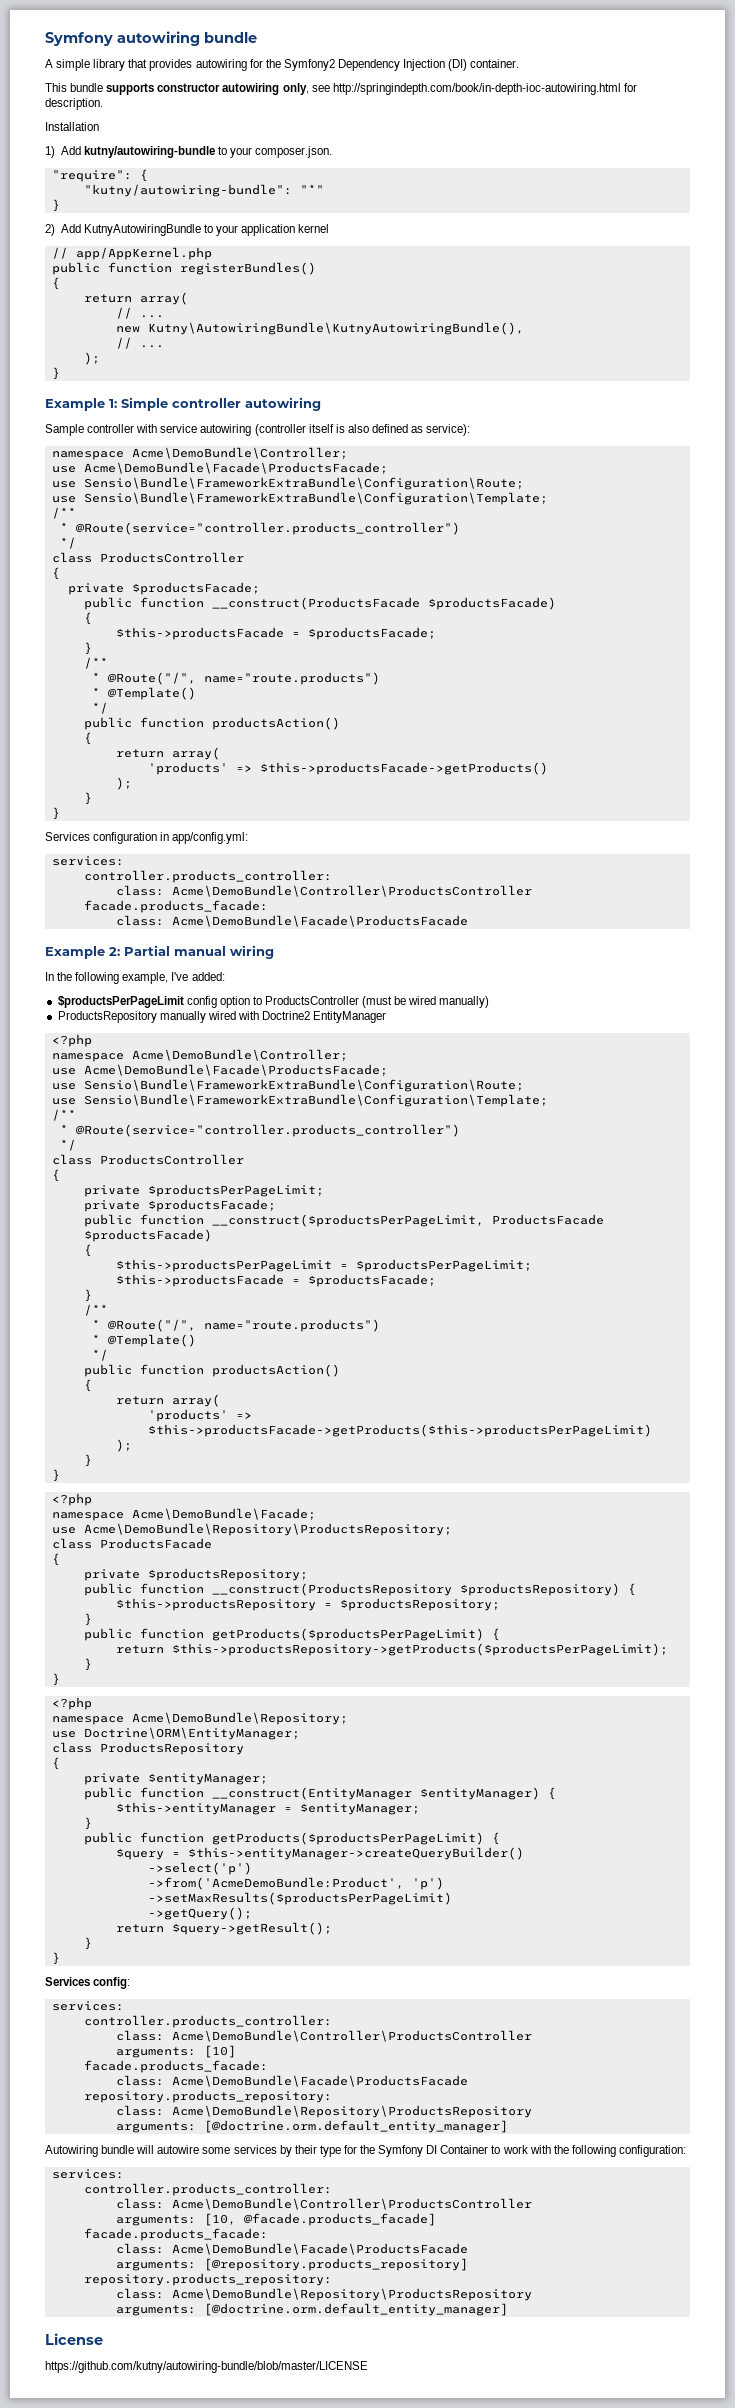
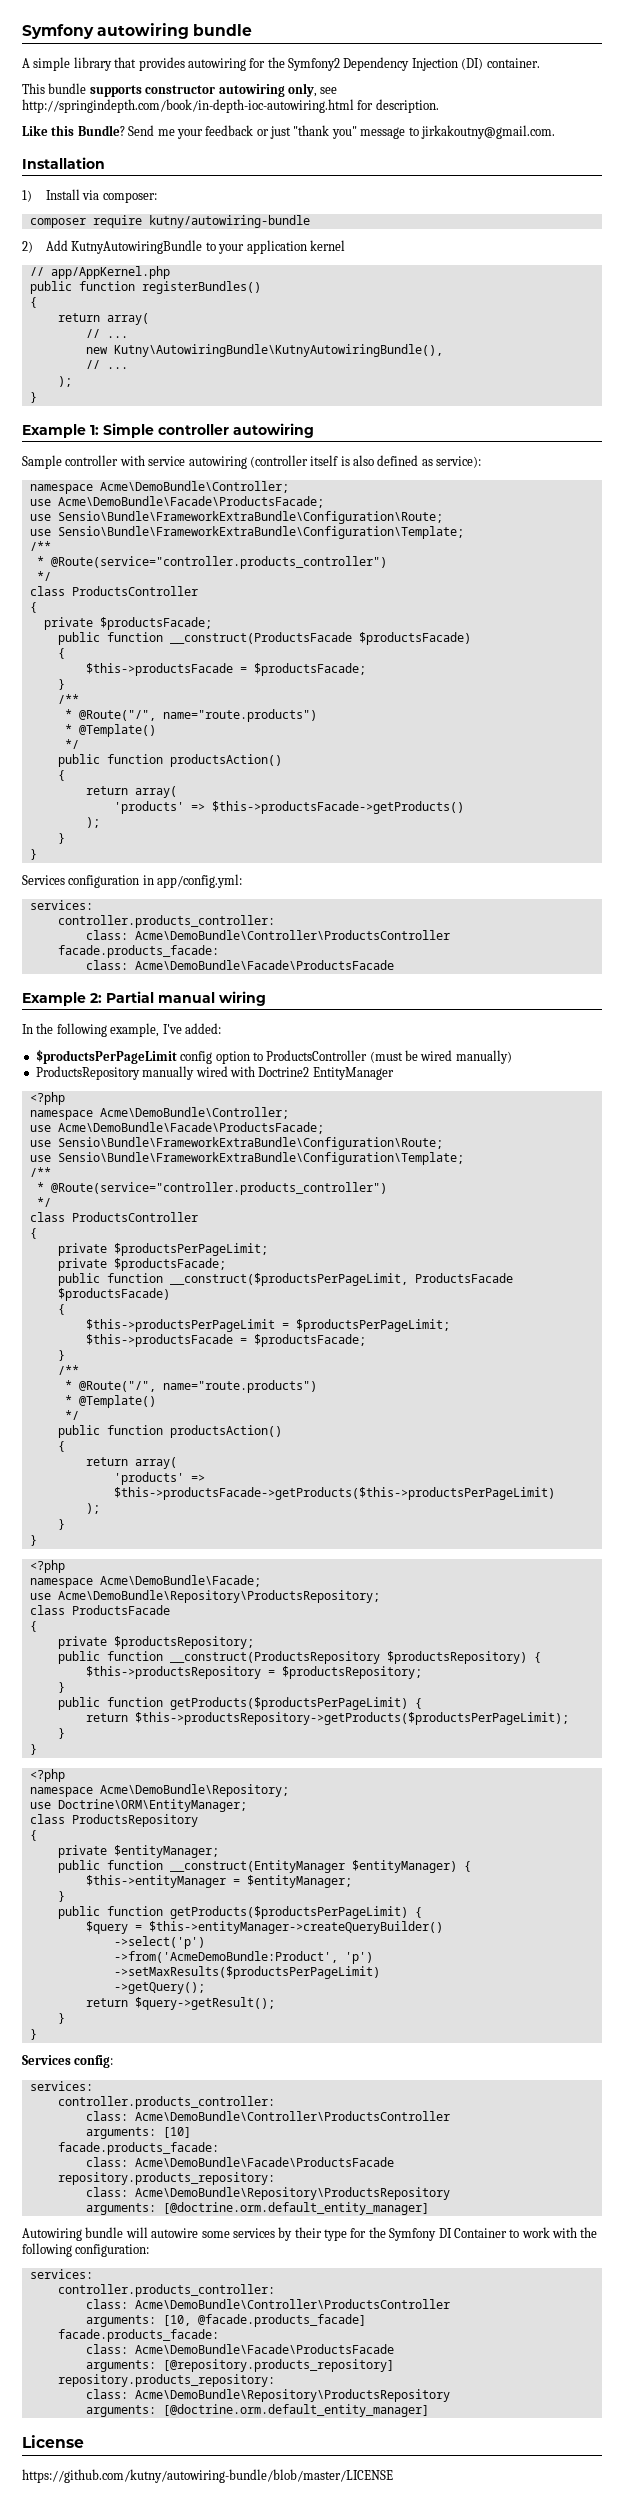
[45,122,99,131] [45,146,333,158] [51,169,148,182] [83,184,324,197] [51,199,60,212] Installation // 1) Add kutny/autowiring-bundle to your composer.json. // "require": { // "kutny/autowiring-bundle": "*" // } -> [22,125,555,139] [22,157,105,169] [22,189,157,203] [29,215,310,228] Like this Bundle? Send me your feedback or just "thank you" message to jirkakoutny@gmail.com. // Installation // 1) Install via composer: // composer require kutny/autowiring-bundle

